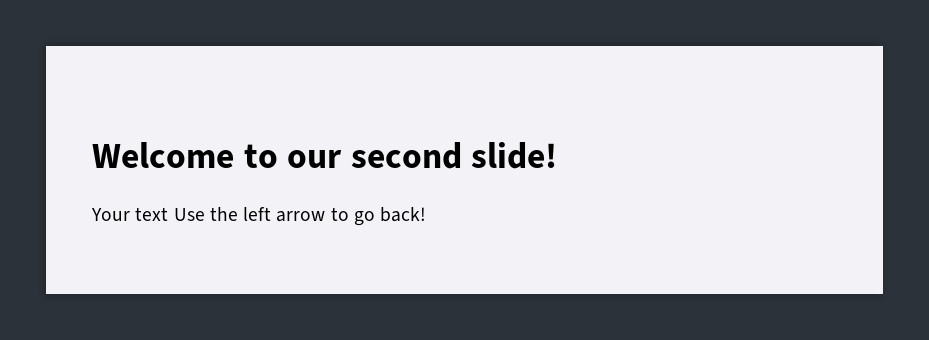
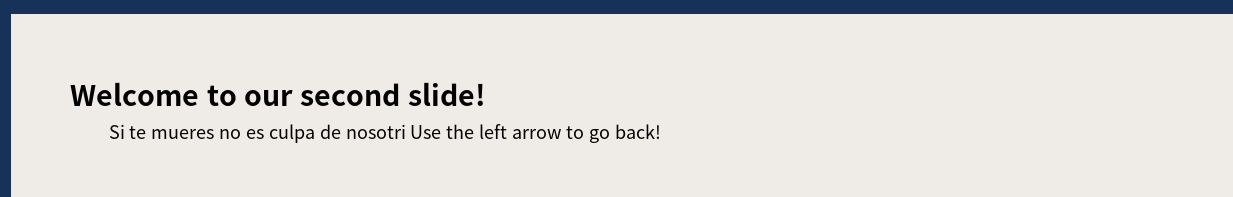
[91,207,169,221] Your text -> [108,124,406,143] Si te mueres no es culpa de nosotri

